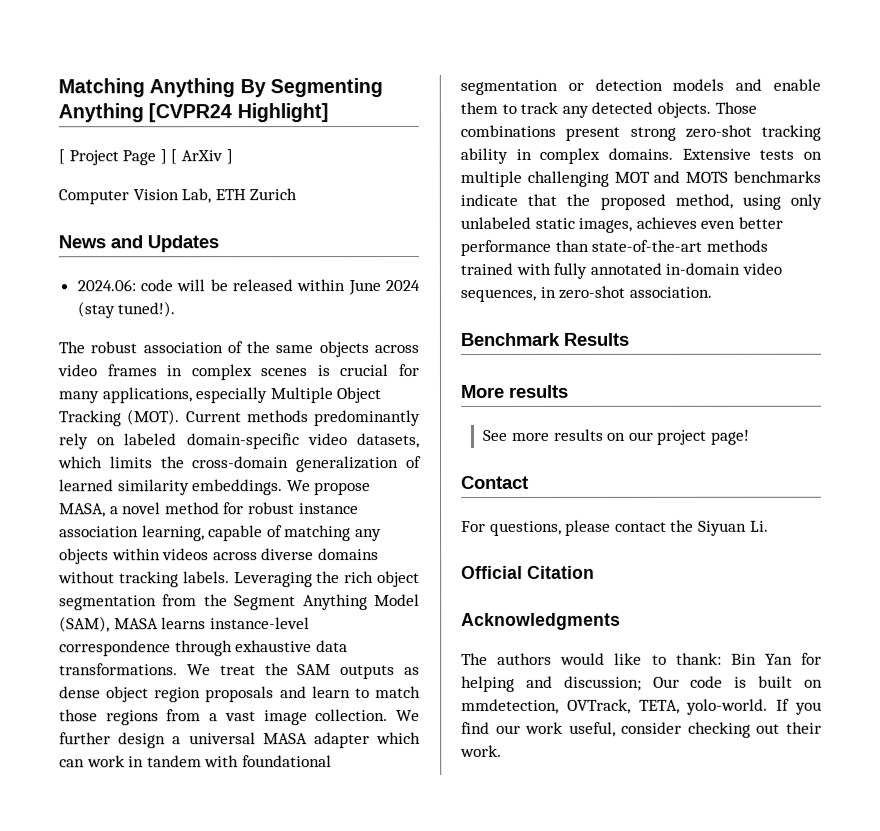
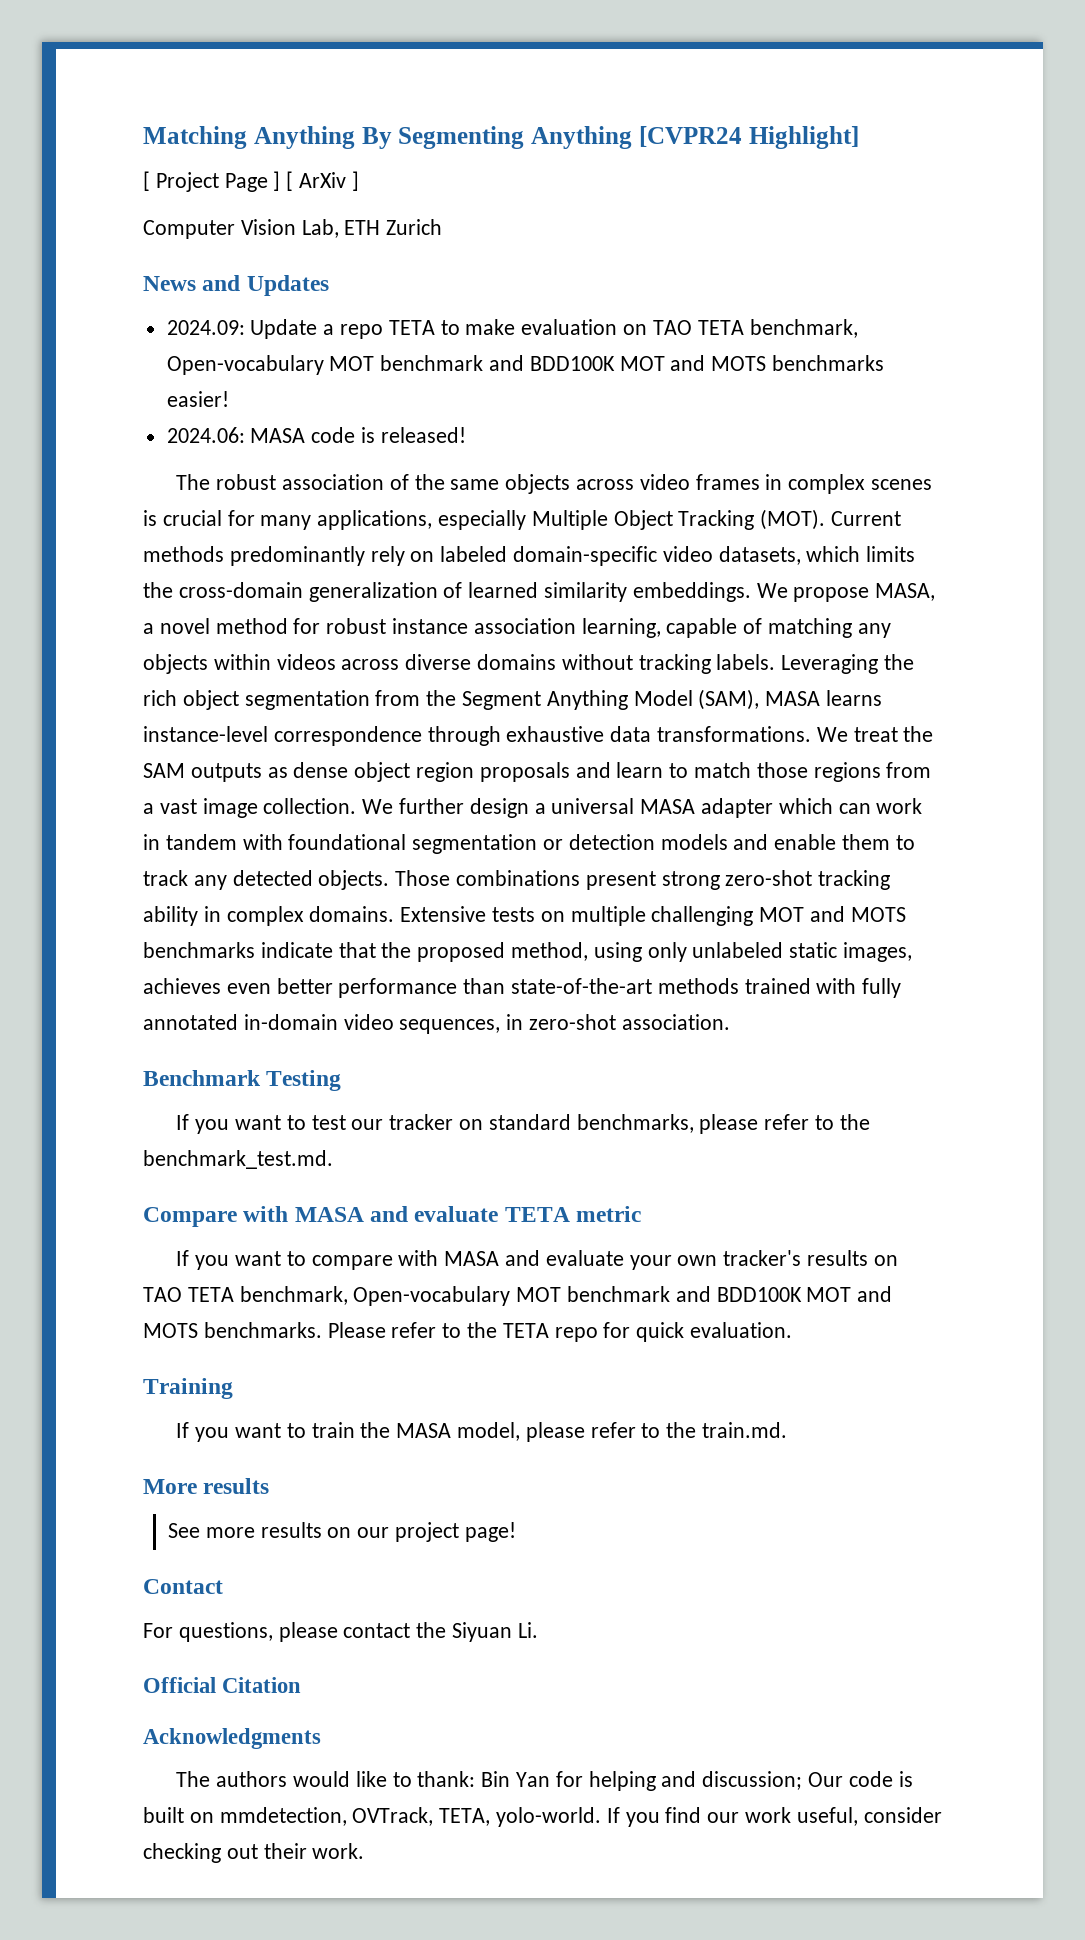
[76,279,420,296] [76,301,176,319] 2024.06: code will be released within June 2024 (stay tuned!). -> [166,319,858,339] [166,355,885,375] [166,391,229,407] [166,427,466,443] 2024.09: Update a repo TETA to make evaluation on TAO TETA benchmark, Open-vocabulary MOT benchmark and BDD100K MOT and MOTS benchmarks easier! // 2024.06: MASA code is released!
[563,332,629,346] Results -> [266,1070,342,1091] [176,1114,870,1134] [143,1150,333,1169] [143,1206,642,1227] [176,1250,898,1270] [143,1286,893,1306] [143,1322,793,1342] [143,1378,233,1399] [176,1422,788,1442] Testing // If you want to test our tracker on standard benchmarks, please refer to the benchmark_test.md. // Compare with MASA and evaluate TETA metric // If you want to compare with MASA and evaluate your own tracker's results on TAO TETA benchmark, Open-vocabulary MOT benchmark and BDD100K MOT and MOTS benchmarks. Please refer to the TETA repo for quick evaluation. // Training // If you want to train the MASA model, please refer to the train.md.

